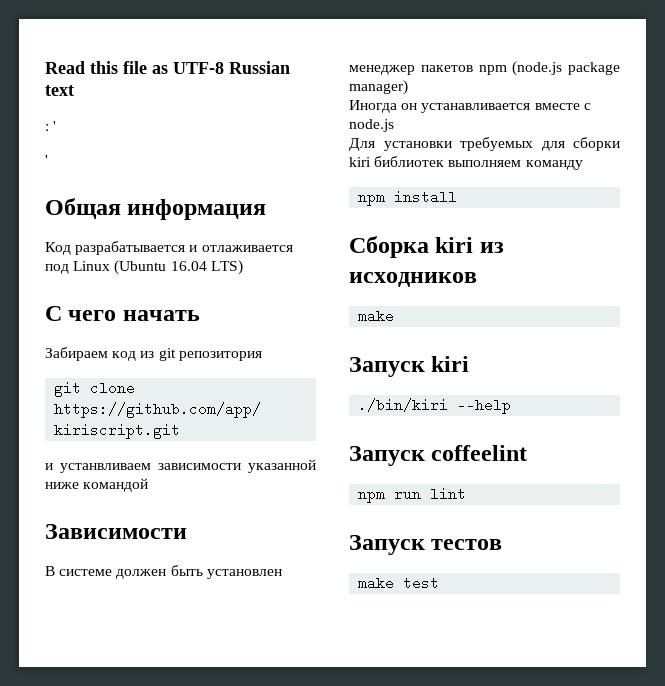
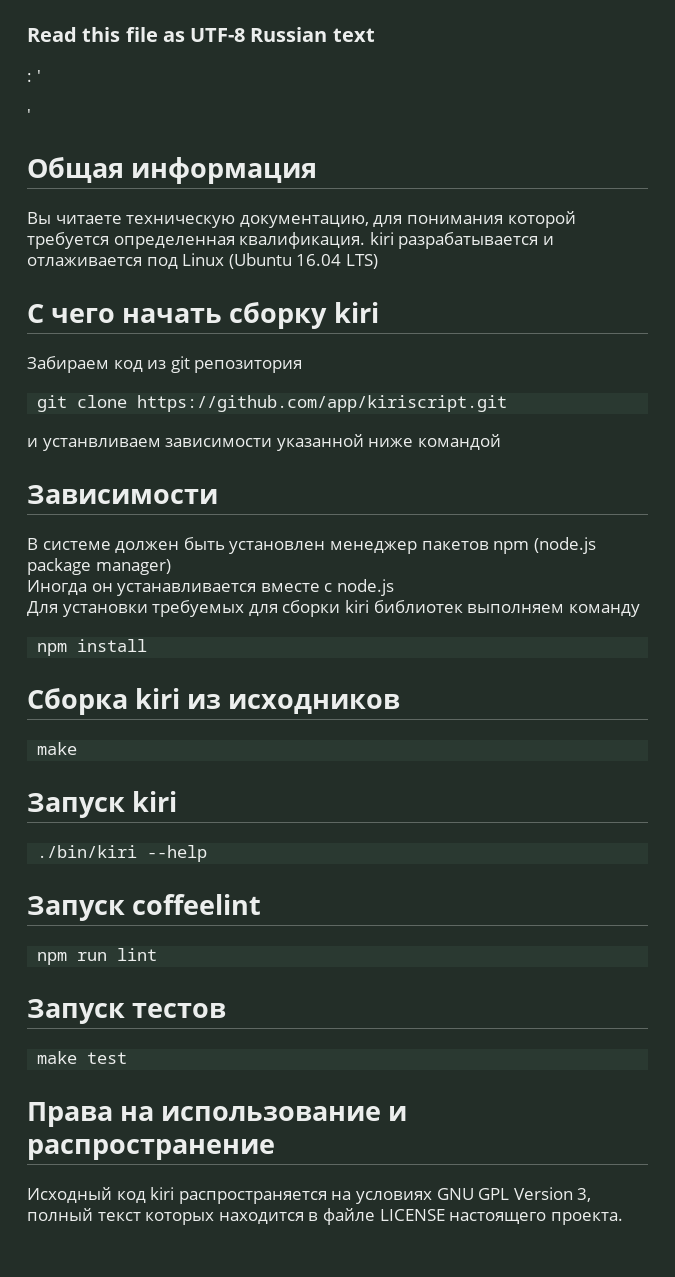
[45,242,71,255] Код -> [27,211,576,228] [27,232,394,249] Вы читаете техническую документацию, для понимания которой требуется определенная квалификация. kiri
(200, 315) none -> [229,302,379,329] сборку kiri
(440, 583) none -> [27,1102,408,1127] [27,1139,275,1160] [27,1187,592,1204] [27,1208,623,1225] // Права на использование и распространение // Исходный код kiri распространяется на условиях GNU GPL Version 3, полный текст которых находится в файле LICENSE настоящего проекта.

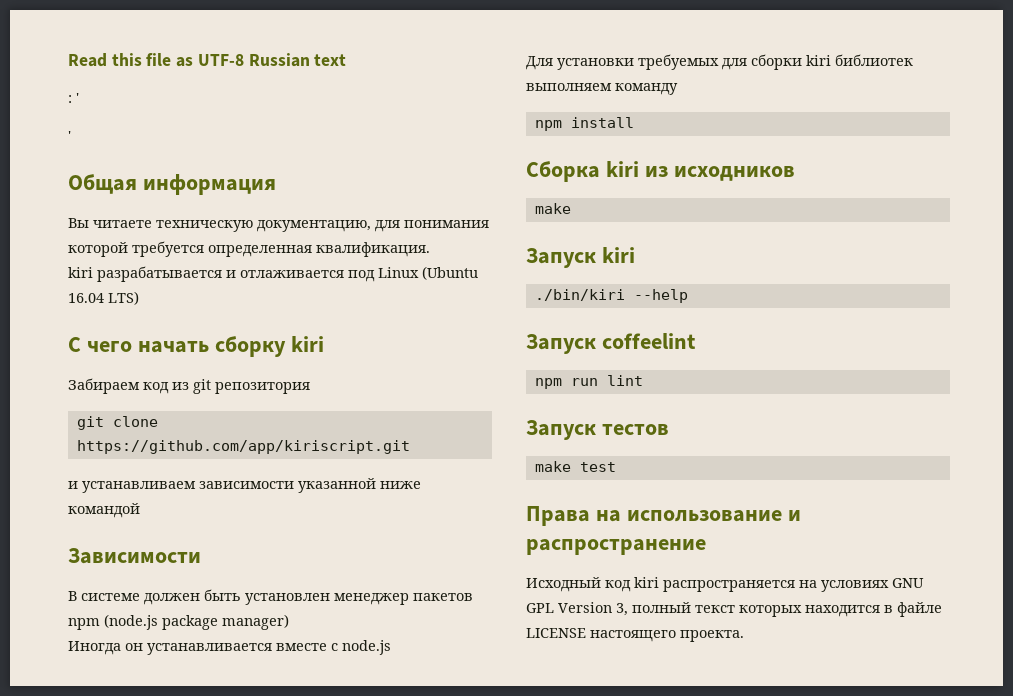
(366, 240) none -> (430, 249) //
[42,438,161,451] устанвливаем -> [82,481,196,493] устанавливаем

